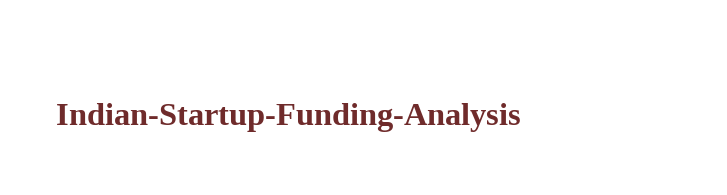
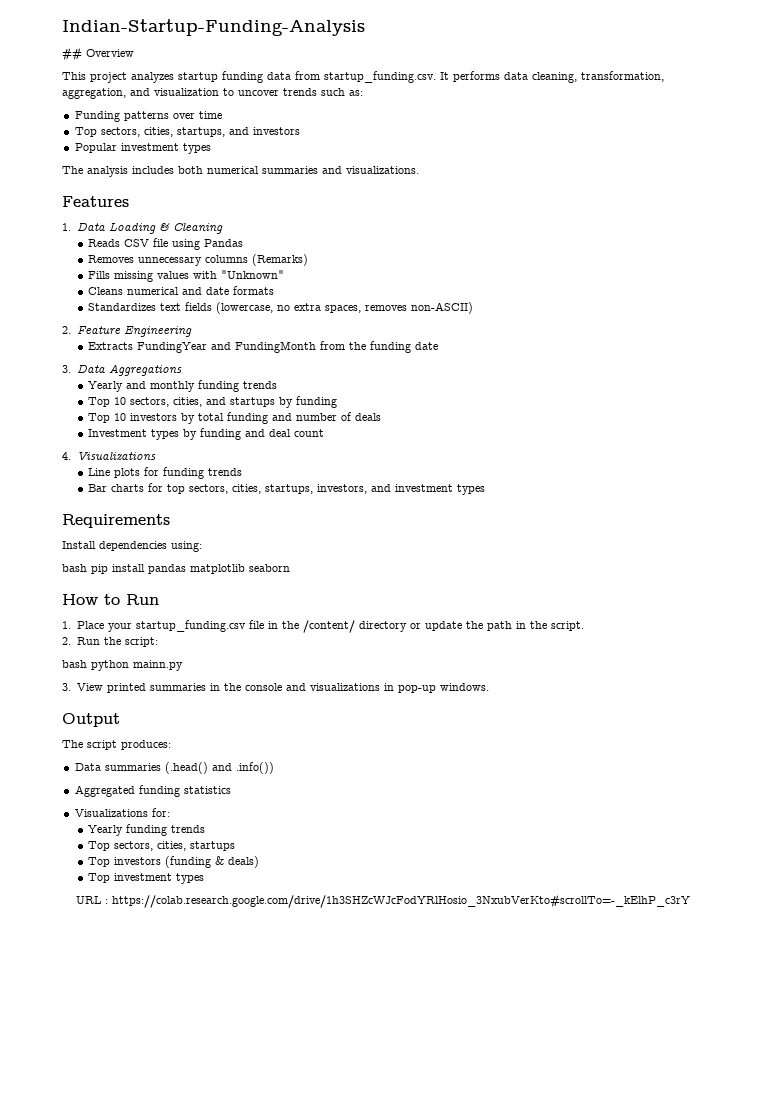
(521, 117) none -> [62,47,134,61] [62,71,664,83] [62,88,363,99] [74,111,222,122] [74,127,300,137] [74,143,211,154] [62,166,419,177] [62,196,129,207] [62,223,223,234] [88,238,244,250] [88,254,309,266] [88,270,285,282] [88,286,275,295] [88,302,474,314] [62,326,192,337] [88,341,439,353] [62,364,182,376] [88,380,278,392] [88,396,338,408] [88,412,382,424] [88,428,325,440] [62,452,156,461] [88,467,243,479] [88,483,486,495] [62,514,170,528] [62,541,202,552] [62,564,290,574] [62,594,159,605] [62,620,584,633] [62,637,158,647] [62,660,183,671] [62,683,489,693] [62,713,120,727] [62,740,171,750] [74,762,274,774] [74,785,231,797] [74,808,170,817] [88,824,206,836] [88,841,236,851] [88,856,260,868] [88,873,205,884] [75,894,690,908] // ## Overview // This project analyzes startup funding data from startup_funding.csv. It performs data cleaning, transformation, aggregation, and visualization to uncover trends such as: // Funding patterns over time // Top sectors, cities, startups, and investors // Popular investment types // The analysis includes both numerical summaries and visualizations. // Features // 1. Data Loading & Cleaning // Reads CSV file using Pandas // Removes unnecessary columns (Remarks) // Fills missing values with "Unknown" // Cleans numerical and date formats // Standardizes text fields (lowercase, no extra spaces, removes non-ASCII) // 2. Feature Engineering // Extracts FundingYear and FundingMonth from the funding date // 3. Data Aggregations // Yearly and monthly funding trends // Top 10 sectors, cities, and startups by funding // Top 10 investors by total funding and number of deals // Investment types by funding and deal count // 4. Visualizations // Line plots for funding trends // Bar charts for top sectors, cities, startups, investors, and investment types // Requirements // Install dependencies using: // bash pip install pandas matplotlib seaborn // How to Run // 1. Place your startup_funding.csv file in the /content/ directory or update the path in the script. // 2. Run the script: // bash python mainn.py // 3. View printed summaries in the console and visualizations in pop-up windows. // Output // The script produces: // Data summaries (.head() and .info()) // Aggregated funding statistics // Visualizations for: // Yearly funding trends // Top sectors, cities, startups // Top investors (funding & deals) // Top investment types // URL : https://colab.research.google.com/drive/1h3SHZcWJcFodYRlHosio_3NxubVerKto#scrollTo=-_kElhP_c3rY

